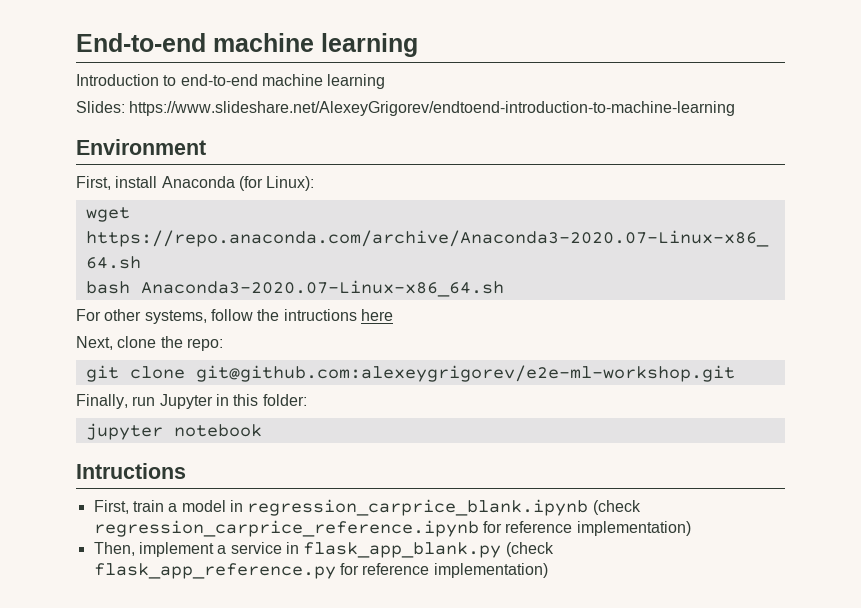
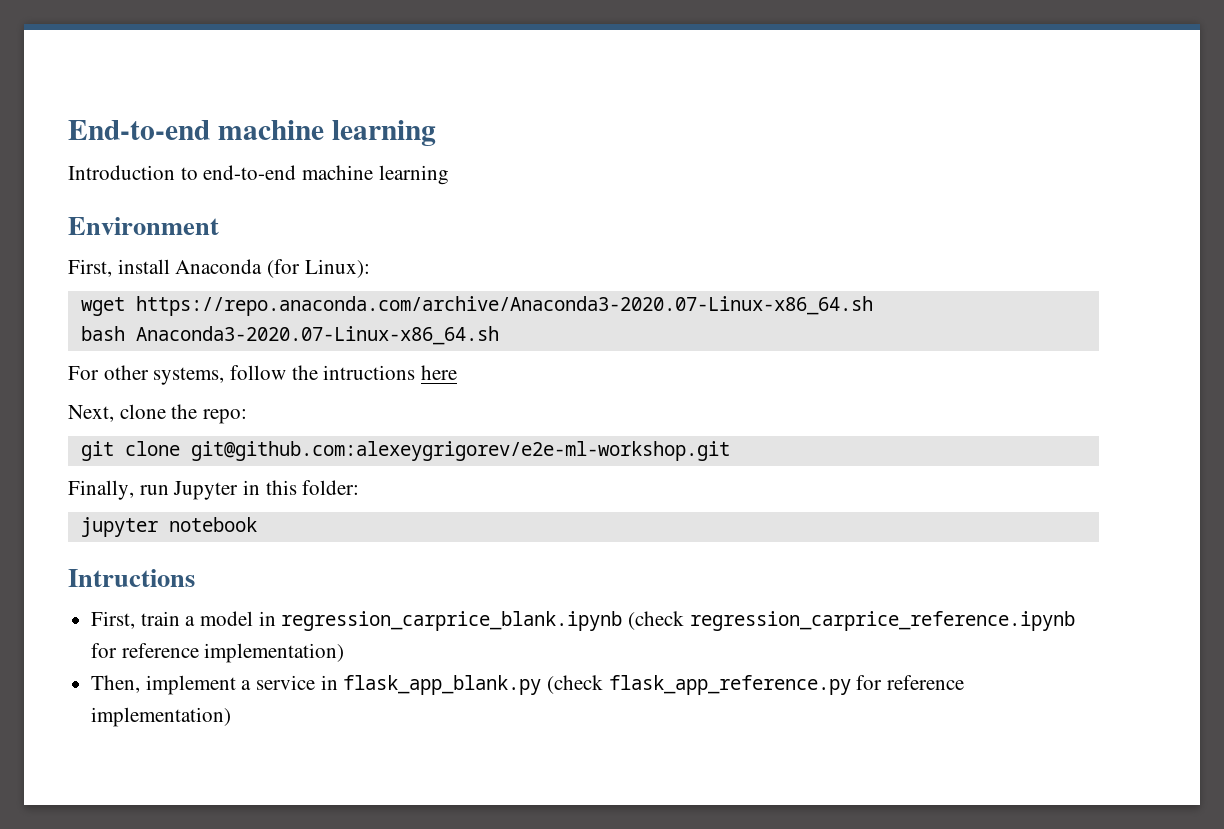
[76,101,736,116] // Slides: https://www.slideshare.net/AlexeyGrigorev/endtoend-introduction-to-machine-learning -> (449, 175) none

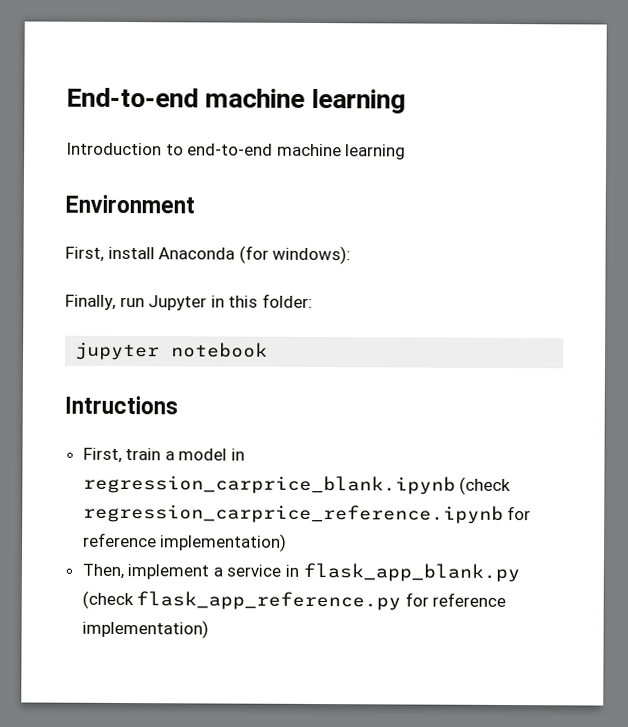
[304,259,370,278] [80,296,873,316] [80,326,499,345] [68,365,458,385] [68,404,248,424] [80,441,730,461] Linux): // wget https://repo.anaconda.com/archive/Anaconda3-2020.07-Linux-x86_64.sh // bash Anaconda3-2020.07-Linux-x86_64.sh // For other systems, follow the intructions here // Next, clone the repo: // git clone git@github.com:alexeygrigorev/e2e-ml-workshop.git -> [272,245,352,265] windows):

